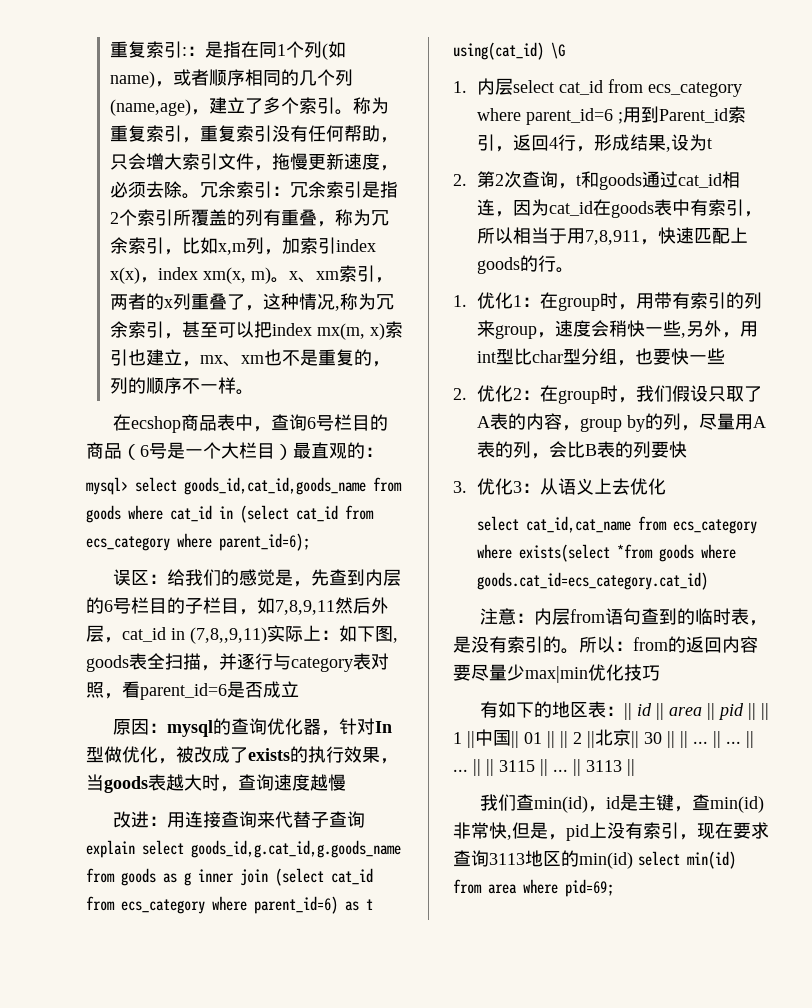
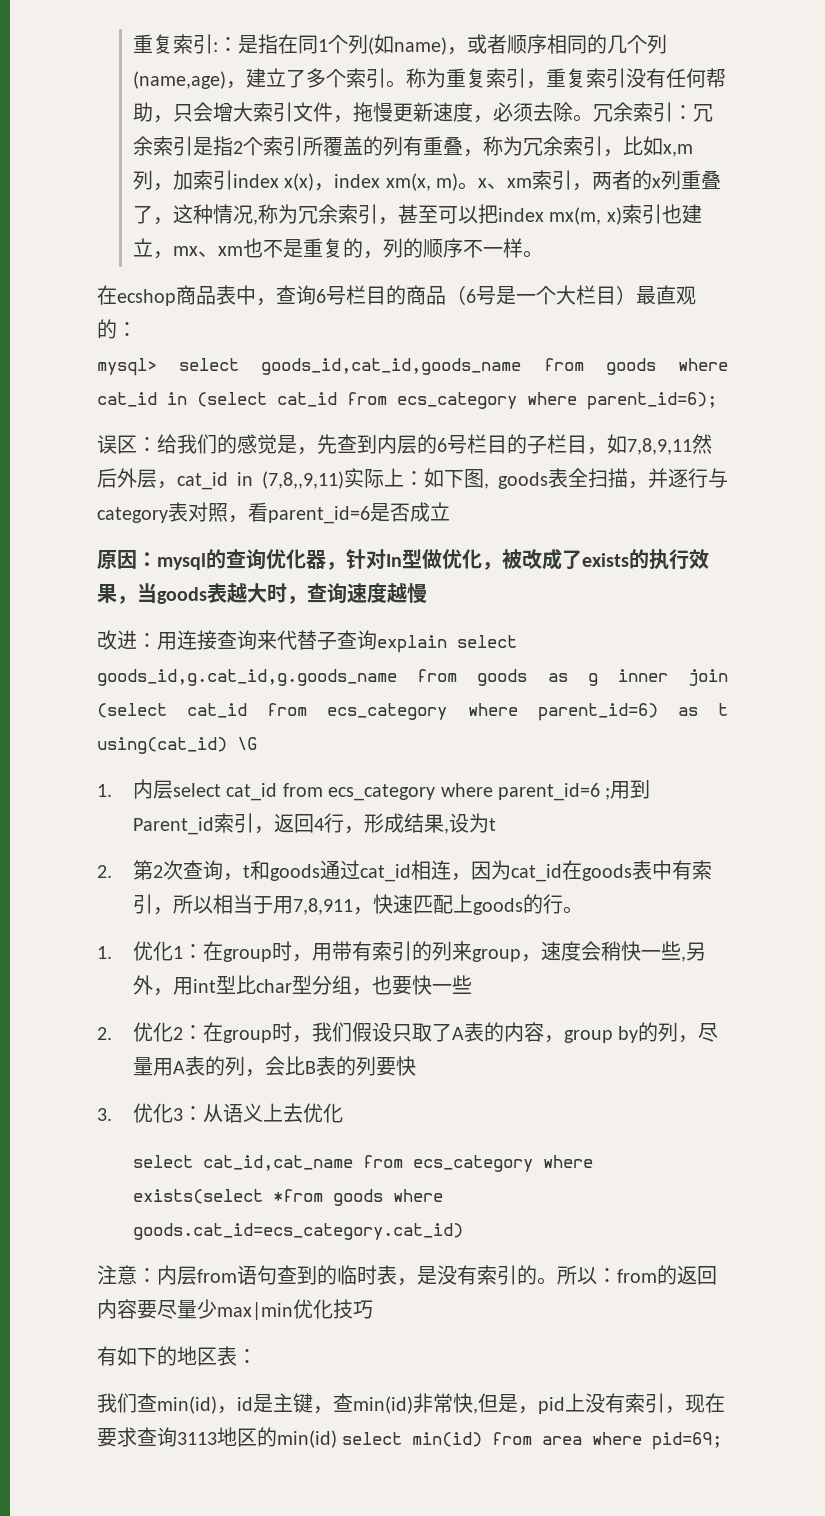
[624,703,770,720] [453,729,754,748] [453,759,635,776] || id || area || pid || || 1 ||中国|| 01 || || 2 ||北京|| 30 || || ... || ... || ... || || 3115 || ... || 3113 || -> (257, 1356) none

